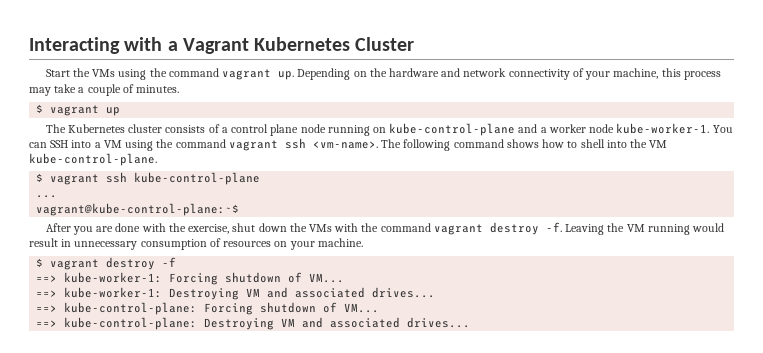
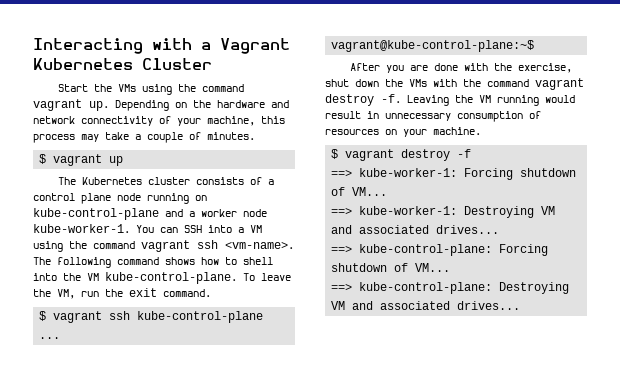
(157, 159) none -> [243,273,291,281] [33,288,211,299] To leave the VM, run the exit command.

